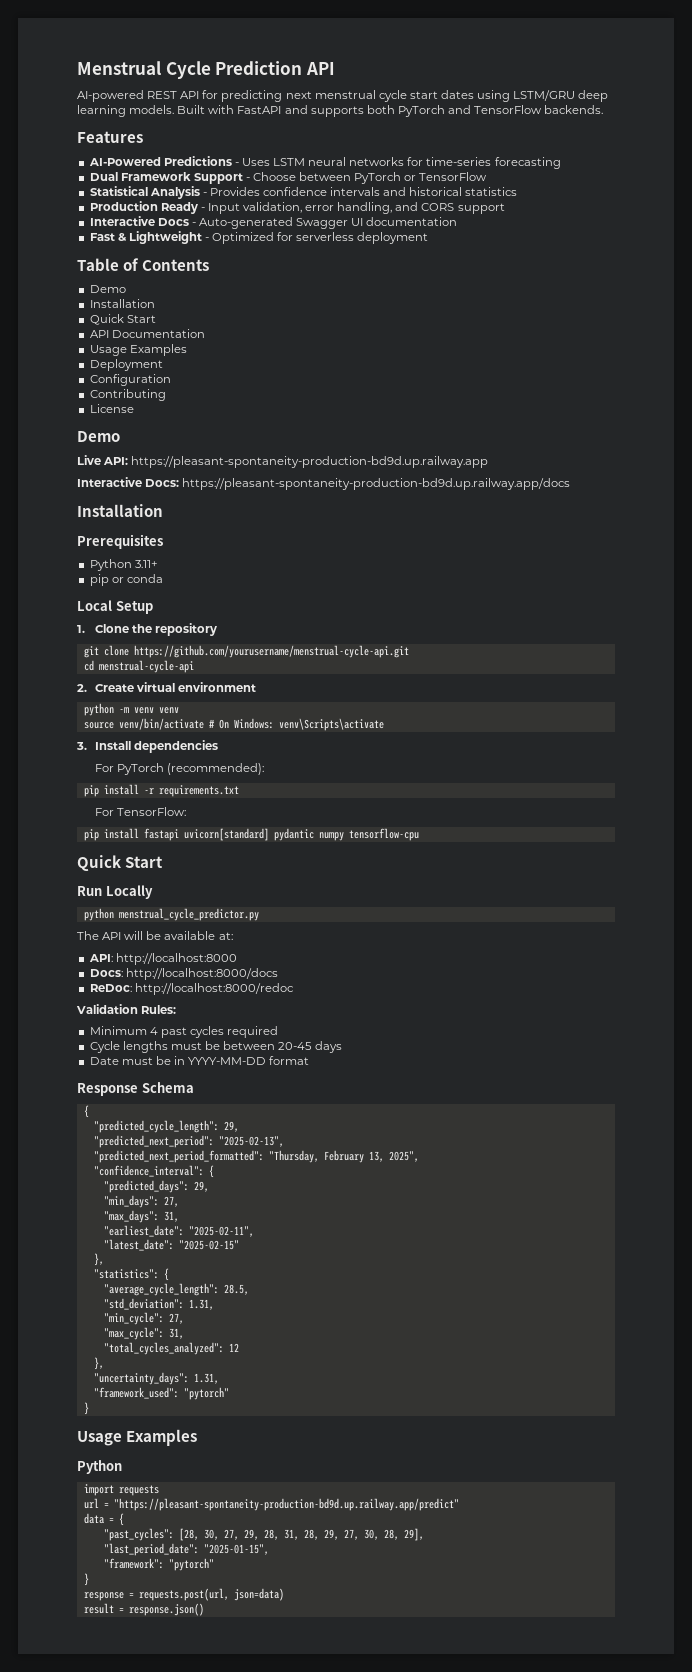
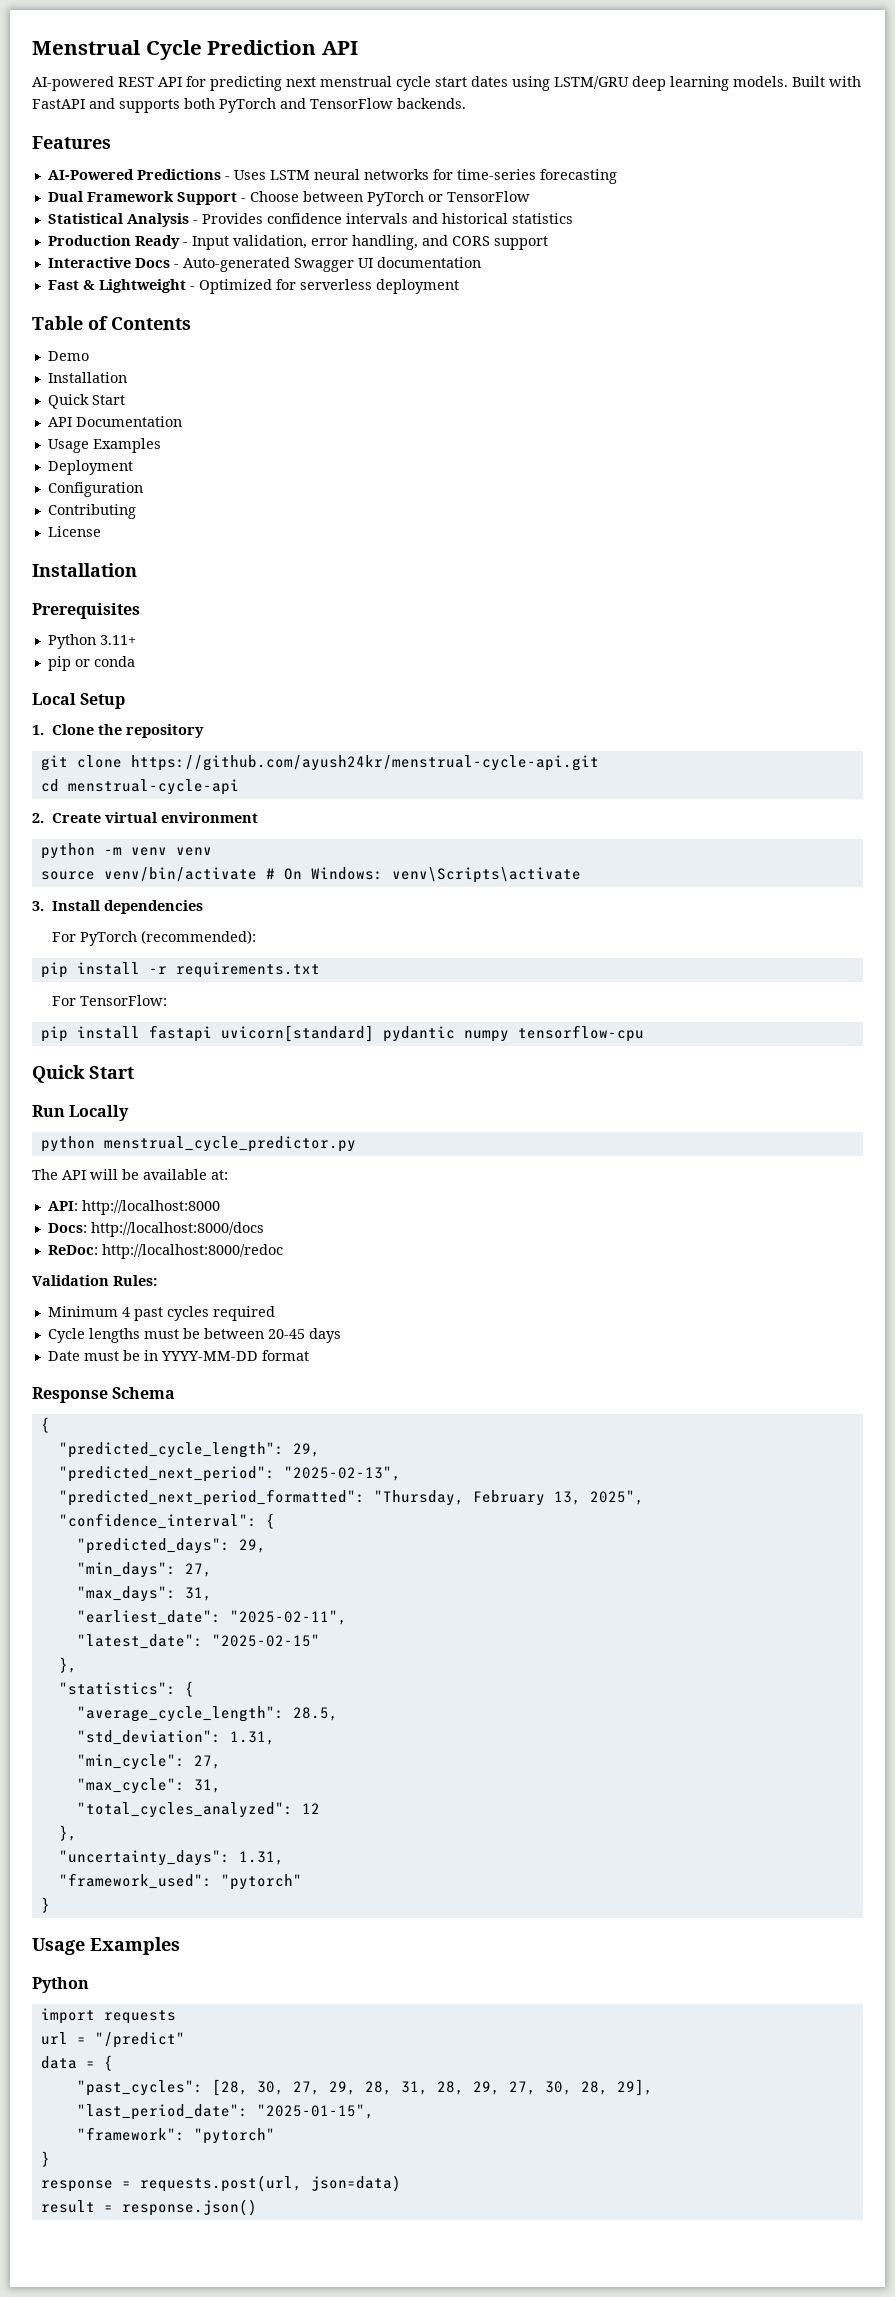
[77,431,120,442] [77,455,489,468] [77,477,571,490] // Demo // Live API: https://pleasant-spontaneity-production-bd9d.up.railway.app // Interactive Docs: https://pleasant-spontaneity-production-bd9d.up.railway.app/docs -> (101, 531) none
[133,645,409,658] https://github.com/yourusername/menstrual-cycle-api.git -> [130,755,599,771] https://github.com/ayush24kr/menstrual-cycle-api.git
[113,1498,459,1511] "https://pleasant-spontaneity-production-bd9d.up.railway.app/predict" -> [94,2032,185,2048] "/predict"

